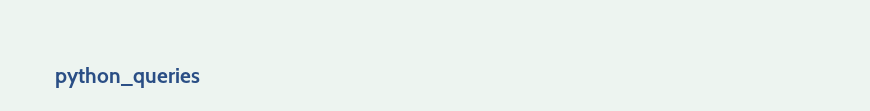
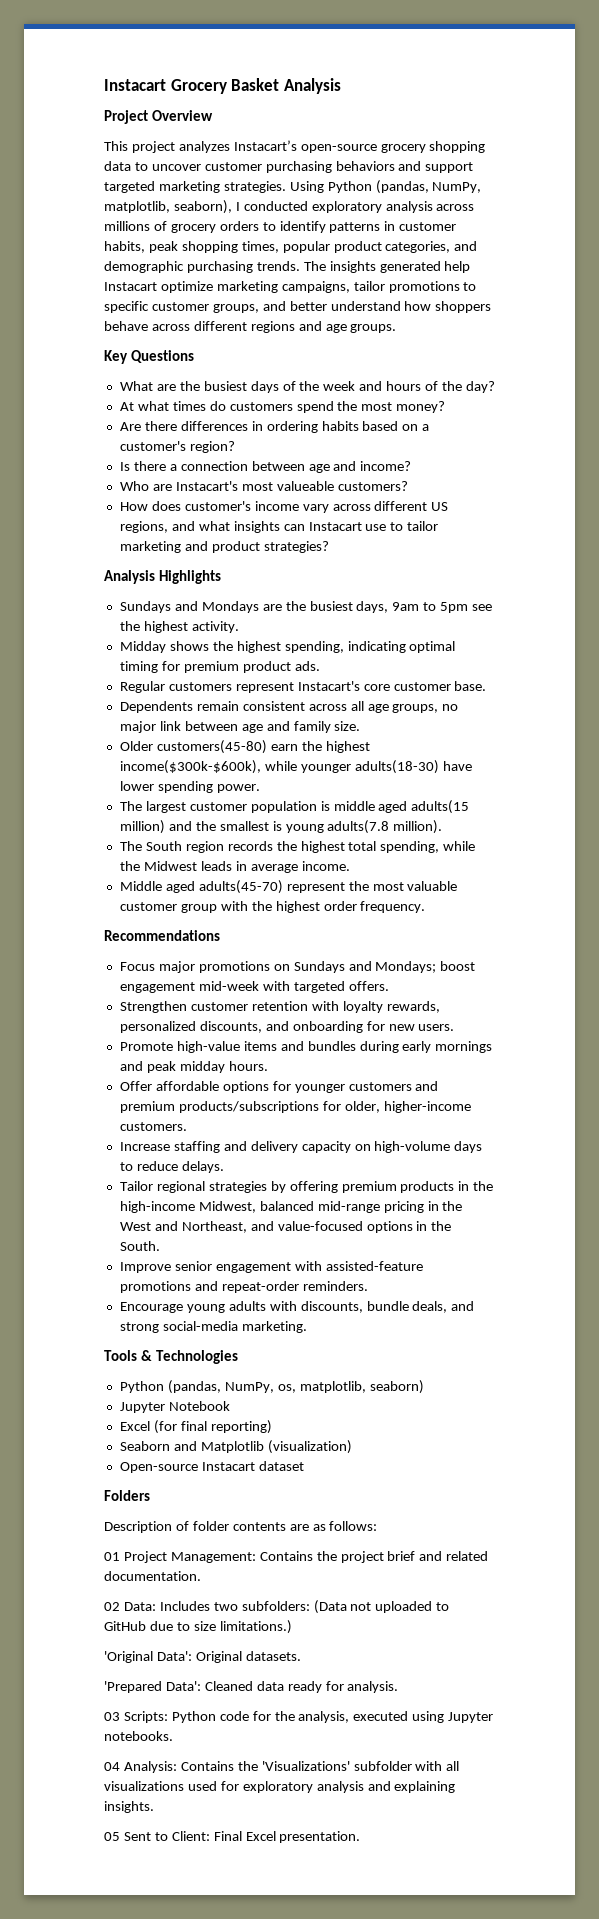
[55,67,200,88] python_queries -> [104,78,341,94] [104,110,213,124] [104,140,486,153] [104,161,474,173] [104,180,482,194] [104,200,475,214] [104,221,457,233] [104,241,478,253] [104,261,471,273] [104,281,477,293] [104,301,492,313] [104,321,397,333] [104,350,194,364] [119,381,495,393] [119,401,446,413] [119,421,430,433] [119,441,235,453] [119,461,412,473] [119,481,408,491] [119,501,449,513] [119,521,439,533] [119,541,329,553] [104,570,221,584] [119,601,493,613] [119,621,239,633] [119,641,456,653] [119,661,320,673] [119,681,487,693] [119,701,459,713] [119,721,361,733] [119,740,370,754] [119,760,472,774] [119,781,260,793] [119,800,470,814] [119,820,443,834] [119,841,476,853] [119,861,350,873] [119,880,458,894] [119,901,426,913] [104,930,220,941] [119,961,476,973] [119,981,389,993] [119,1001,440,1013] [119,1021,455,1033] [119,1041,493,1053] [119,1061,268,1073] [119,1081,439,1093] [119,1101,471,1113] [119,1122,187,1131] [119,1141,483,1153] [119,1161,224,1173] [119,1181,494,1193] [119,1201,463,1213] [119,1221,452,1233] [119,1241,160,1251] [119,1261,423,1273] [119,1281,368,1293] [119,1301,475,1313] [119,1321,307,1333] [104,1350,238,1364] [119,1380,424,1394] [119,1401,230,1413] [119,1420,272,1434] [119,1440,352,1454] [119,1461,304,1473] [104,1490,150,1501] [104,1521,378,1533] [104,1551,489,1563] [104,1571,201,1581] [104,1600,450,1614] [104,1620,292,1634] [104,1651,301,1663] [104,1681,399,1693] [104,1711,494,1723] [104,1731,173,1741] [104,1761,460,1773] [104,1781,456,1793] [104,1801,154,1813] [104,1831,361,1843] Instacart Grocery Basket Analysis // Project Overview // This project analyzes Instacart’s open-source grocery shopping data to uncover customer purchasing behaviors and support targeted marketing strategies. Using Python (pandas, NumPy, matplotlib, seaborn), I conducted exploratory analysis across millions of grocery orders to identify patterns in customer habits, peak shopping times, popular product categories, and demographic purchasing trends. The insights generated help Instacart optimize marketing campaigns, tailor promotions to specific customer groups, and better understand how shoppers behave across different regions and age groups. // Key Questions // What are the busiest days of the week and hours of the day? // At what times do customers spend the most money? // Are there differences in ordering habits based on a customer's region? // Is there a connection between age and income? // Who are Instacart's most valueable customers? // How does customer's income vary across different US regions, and what insights can Instacart use to tailor marketing and product strategies? // Analysis Highlights // Sundays and Mondays are the busiest days, 9am to 5pm see the highest activity. // Midday shows the highest spending, indicating optimal timing for premium product ads. // Regular customers represent Instacart's core customer base. // Dependents remain consistent across all age groups, no major link between age and family size. // Older customers(45-80) earn the highest income($300k-$600k), while younger adults(18-30) have lower spending power. // The largest customer population is middle aged adults(15 million) and the smallest is young adults(7.8 million). // The South region records the highest total spending, while the Midwest leads in average income. // Middle aged adults(45-70) represent the most valuable customer group with the highest order frequency. // Recommendations // Focus major promotions on Sundays and Mondays; boost engagement mid-week with targeted offers. // Strengthen customer retention with loyalty rewards, personalized discounts, and onboarding for new users. // Promote high-value items and bundles during early mornings and peak midday hours. // Offer affordable options for younger customers and premium products/subscriptions for older, higher-income customers. // Increase staffing and delivery capacity on high-volume days to reduce delays. // Tailor regional strategies by offering premium products in the high-income Midwest, balanced mid-range pricing in the West and Northeast, and value-focused options in the South. // Improve senior engagement with assisted-feature promotions and repeat-order reminders. // Encourage young adults with discounts, bundle deals, and strong social-media marketing. // Tools & Technologies // Python (pandas, NumPy, os, matplotlib, seaborn) // Jupyter Notebook // Excel (for final reporting) // Seaborn and Matplotlib (visualization) // Open-source Instacart dataset // Folders // Description of folder contents are as follows: // 01 Project Management: Contains the project brief and related documentation. // 02 Data: Includes two subfolders: (Data not uploaded to GitHub due to size limitations.) // 'Original Data': Original datasets. // 'Prepared Data': Cleaned data ready for analysis. // 03 Scripts: Python code for the analysis, executed using Jupyter notebooks. // 04 Analysis: Contains the 'Visualizations' subfolder with all visualizations used for exploratory analysis and explaining insights. // 05 Sent to Client: Final Excel presentation.

